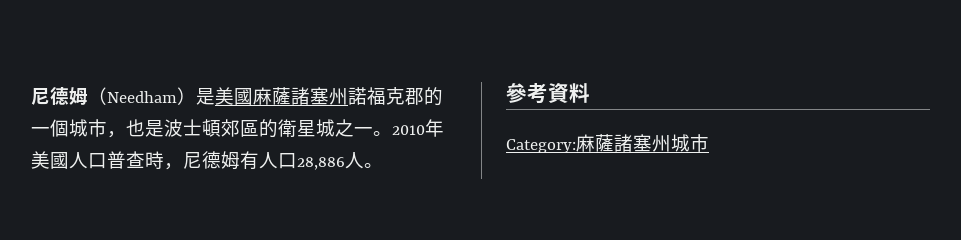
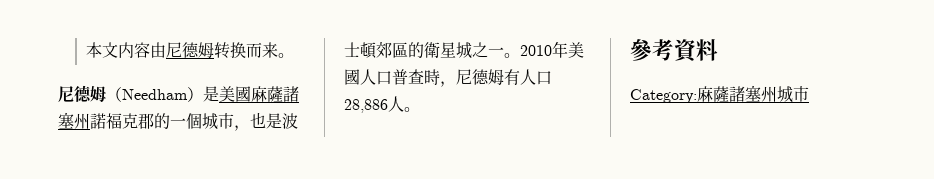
(31, 96) none -> [85,42,294,59] 本文内容由尼德姆转换而来。 //

